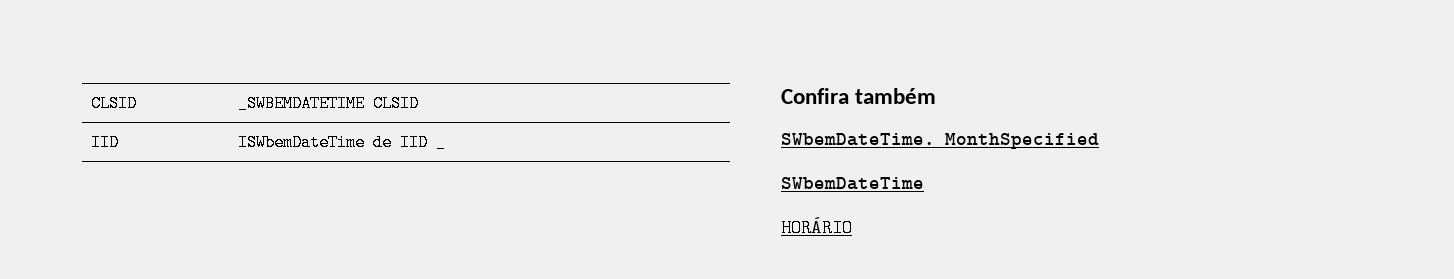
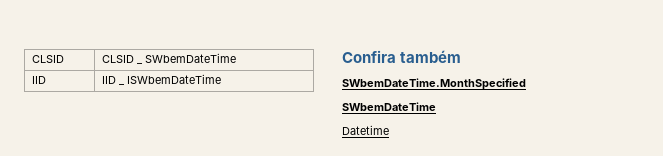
[238,95,420,112] _SWBEMDATETIME CLSID -> [102,55,135,63] [137,63,144,64] [145,53,237,63] CLSID _ SWbemDateTime
[238,134,393,151] ISWbemDateTime de -> (47, 80) none
(447, 142) none -> [127,74,222,84] ISWbemDateTime
[781,133,1099,149] [781,177,924,190] [781,217,852,237] SWbemDateTime. MonthSpecified // SWbemDateTime // HORÁRIO -> [342,78,526,90] [342,102,436,111] [342,125,389,135] SWbemDateTime.MonthSpecified // SWbemDateTime // Datetime

